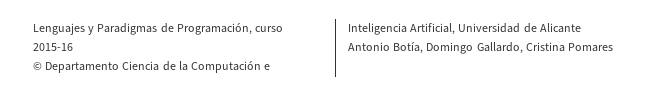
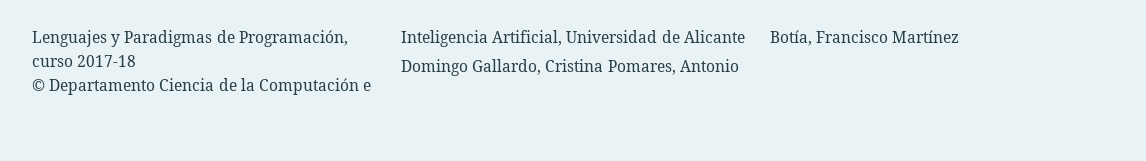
[33,43,73,51] 2015-16 -> [77,55,137,67] 2017-18
[348,42,424,54] Antonio Botía, -> (745, 36) none
[568,43,614,52] Pomares -> [607,59,739,75] [770,30,960,46] Pomares, Antonio Botía, Francisco Martínez

